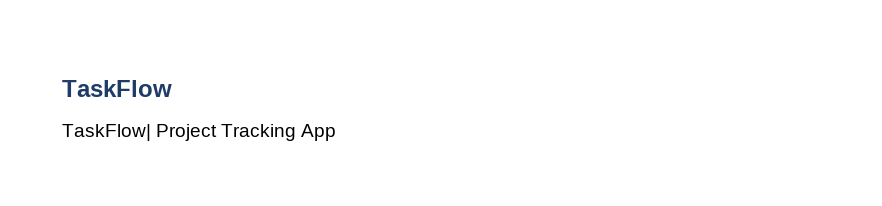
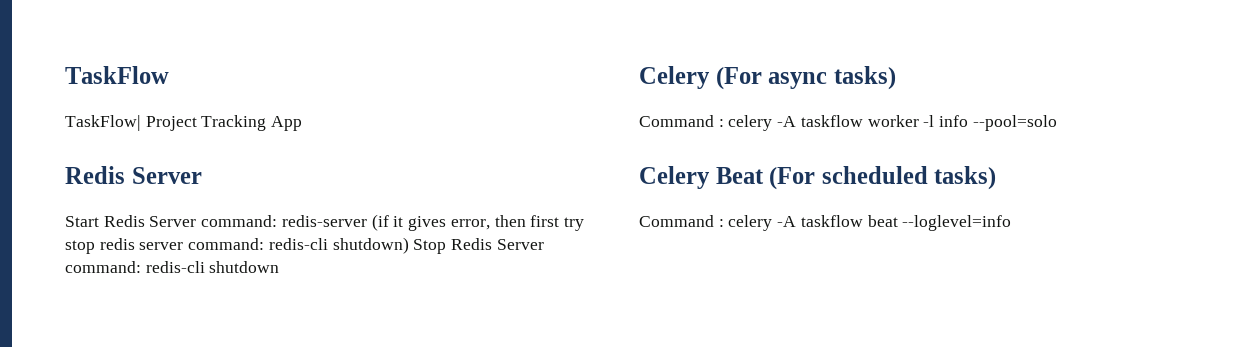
(337, 132) none -> [65,166,202,184] [65,214,584,231] [65,237,544,254] [65,261,280,273] [639,66,896,90] [639,115,1057,131] [639,166,997,190] [639,215,1012,231] // Redis Server // Start Redis Server command: redis-server (if it gives error, then first try stop redis server command: redis-cli shutdown) Stop Redis Server command: redis-cli shutdown // Celery (For async tasks) // Command : celery -A taskflow worker -l info --pool=solo // Celery Beat (For scheduled tasks) // Command : celery -A taskflow beat --loglevel=info

